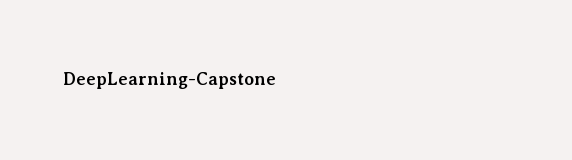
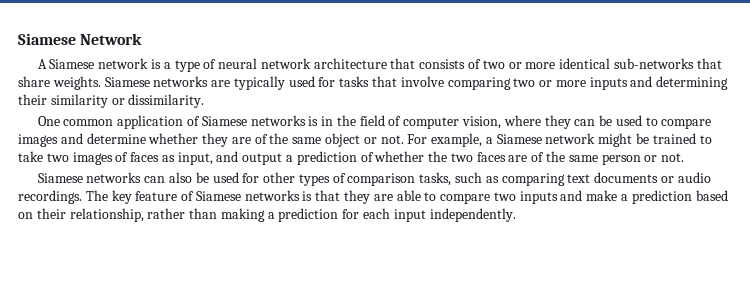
[63,72,276,89] DeepLearning-Capstone -> [18,33,143,45] [37,58,722,72] [18,76,729,90] [18,94,205,108] [37,115,712,129] [18,133,712,147] [18,151,685,165] [37,172,711,186] [18,190,728,204] [18,208,516,222] Siamese Network // A Siamese network is a type of neural network architecture that consists of two or more identical sub-networks that share weights. Siamese networks are typically used for tasks that involve comparing two or more inputs and determining their similarity or dissimilarity. // One common application of Siamese networks is in the field of computer vision, where they can be used to compare images and determine whether they are of the same object or not. For example, a Siamese network might be trained to take two images of faces as input, and output a prediction of whether the two faces are of the same person or not. // Siamese networks can also be used for other types of comparison tasks, such as comparing text documents or audio recordings. The key feature of Siamese networks is that they are able to compare two inputs and make a prediction based on their relationship, rather than making a prediction for each input independently.

